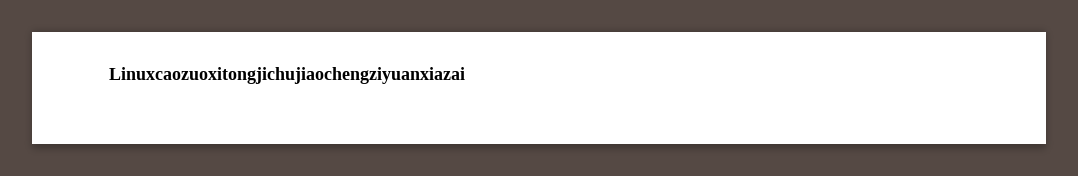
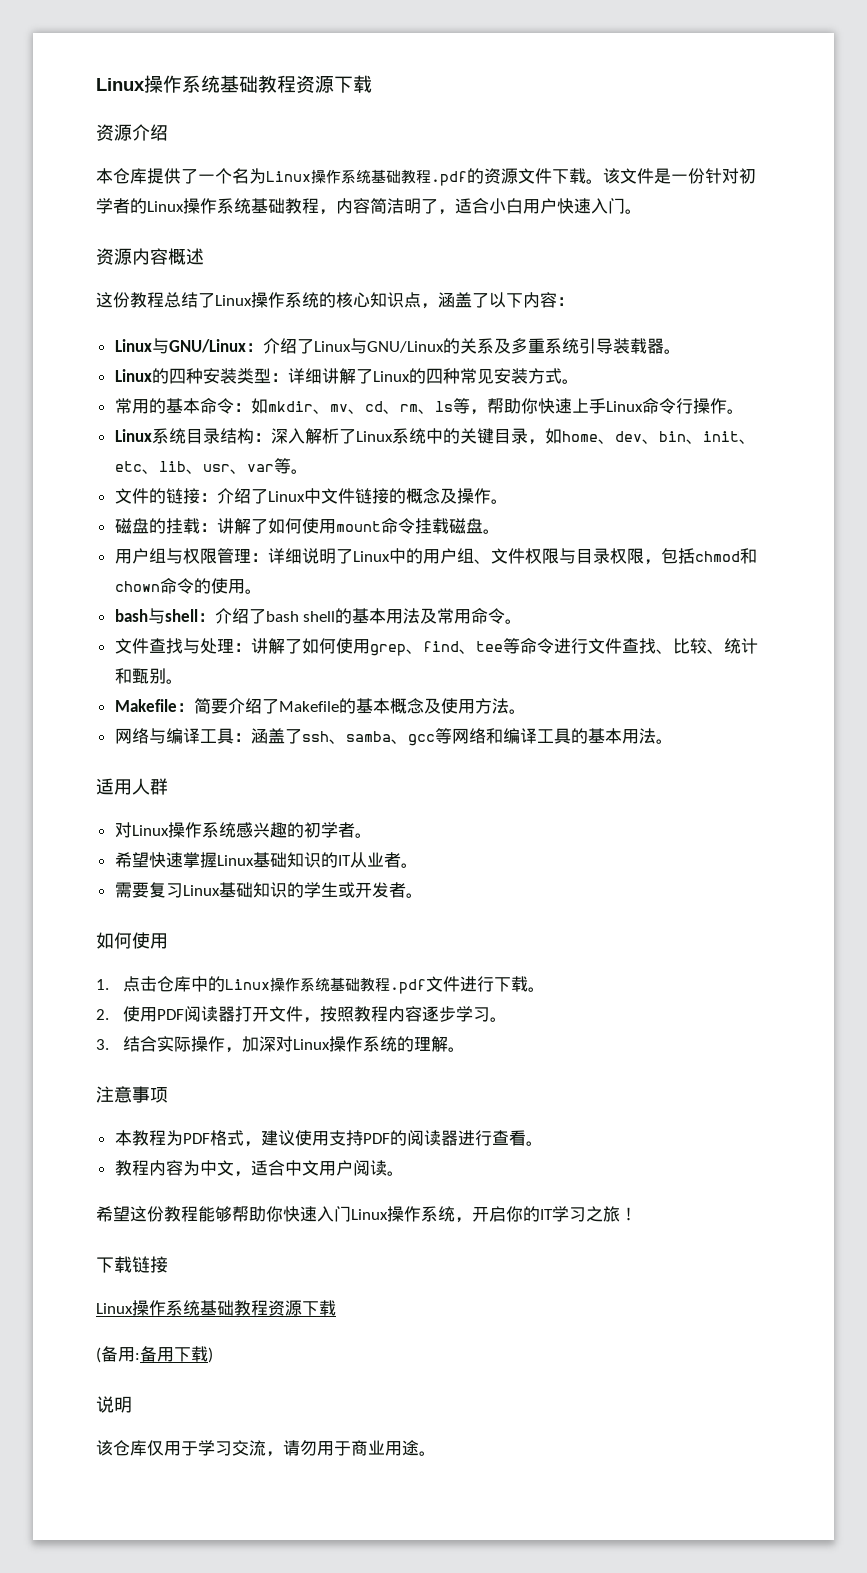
[109,67,465,84] Linuxcaozuoxitongjichujiaochengziyuanxiazai -> [96,75,372,93] [96,124,168,141] [96,168,756,186] [96,198,642,215] [96,248,204,265] [96,292,574,309] [114,338,681,354] [114,368,579,384] [114,398,744,415] [114,428,756,445] [114,458,308,474] [114,488,508,504] [114,518,500,534] [114,548,757,565] [114,578,262,594] [114,608,523,624] [114,638,758,656] [114,668,183,684] [114,698,526,714] [114,728,673,746] [96,778,168,795] [114,822,372,838] [114,852,418,868] [114,882,423,898] [96,932,168,949] [96,976,546,994] [96,1006,508,1023] [96,1036,466,1053] [96,1086,168,1103] [114,1130,543,1147] [114,1160,404,1177] [96,1206,637,1223] [96,1256,168,1273] [96,1300,336,1316] [96,1346,213,1363] [96,1396,132,1413] [96,1440,436,1457] Linux操作系统基础教程资源下载 // 资源介绍 // 本仓库提供了一个名为Linux操作系统基础教程.pdf的资源文件下载。该文件是一份针对初学者的Linux操作系统基础教程，内容简洁明了，适合小白用户快速入门。 // 资源内容概述 // 这份教程总结了Linux操作系统的核心知识点，涵盖了以下内容： // Linux与GNU/Linux：介绍了Linux与GNU/Linux的关系及多重系统引导装载器。 // Linux的四种安装类型：详细讲解了Linux的四种常见安装方式。 // 常用的基本命令：如mkdir、mv、cd、rm、ls等，帮助你快速上手Linux命令行操作。 // Linux系统目录结构：深入解析了Linux系统中的关键目录，如home、dev、bin、init、etc、lib、usr、var等。 // 文件的链接：介绍了Linux中文件链接的概念及操作。 // 磁盘的挂载：讲解了如何使用mount命令挂载磁盘。 // 用户组与权限管理：详细说明了Linux中的用户组、文件权限与目录权限，包括chmod和chown命令的使用。 // bash与shell：介绍了bash shell的基本用法及常用命令。 // 文件查找与处理：讲解了如何使用grep、find、tee等命令进行文件查找、比较、统计和甄别。 // Makefile：简要介绍了Makefile的基本概念及使用方法。 // 网络与编译工具：涵盖了ssh、samba、gcc等网络和编译工具的基本用法。 // 适用人群 // 对Linux操作系统感兴趣的初学者。 // 希望快速掌握Linux基础知识的IT从业者。 // 需要复习Linux基础知识的学生或开发者。 // 如何使用 // 1.点击仓库中的Linux操作系统基础教程.pdf文件进行下载。 // 2.使用PDF阅读器打开文件，按照教程内容逐步学习。 // 3.结合实际操作，加深对Linux操作系统的理解。 // 注意事项 // 本教程为PDF格式，建议使用支持PDF的阅读器进行查看。 // 教程内容为中文，适合中文用户阅读。 // 希望这份教程能够帮助你快速入门Linux操作系统，开启你的IT学习之旅！ // 下载链接 // Linux操作系统基础教程资源下载 // (备用:备用下载) // 说明 // 该仓库仅用于学习交流，请勿用于商业用途。

